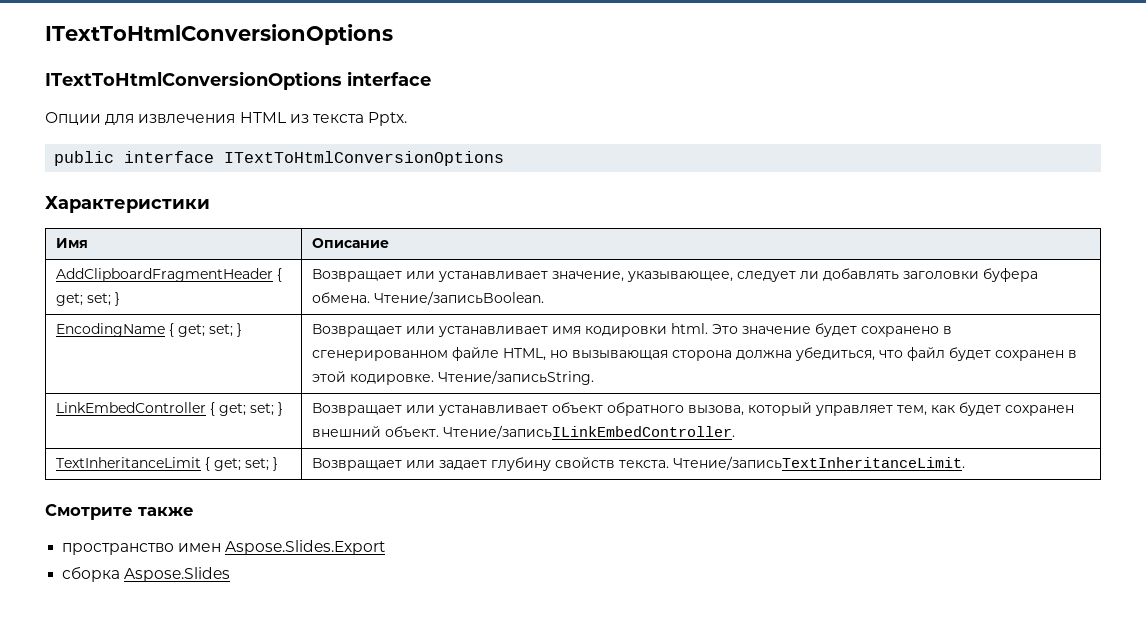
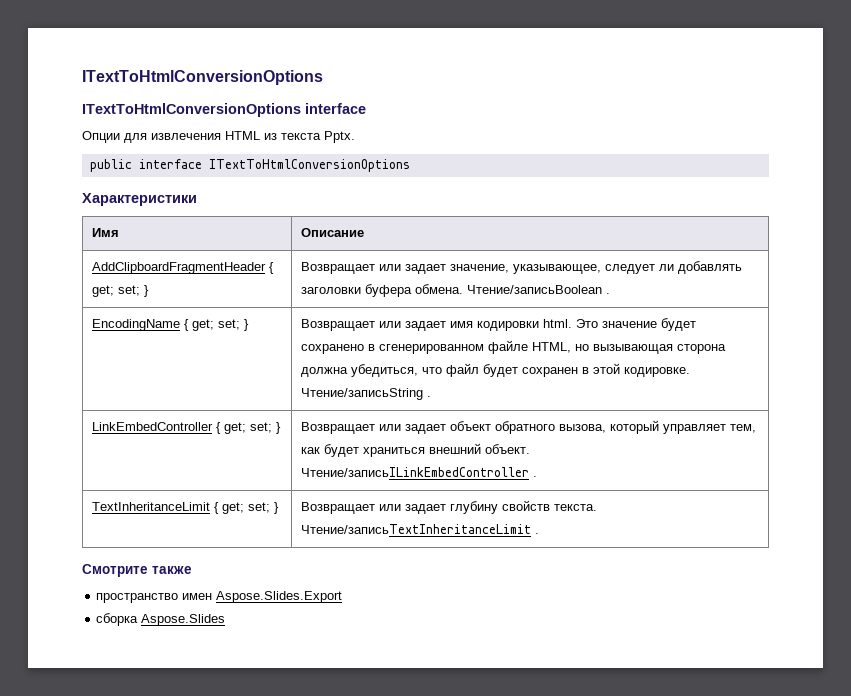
[437,271,548,282] устанавливает -> [404,264,446,274] задает
[373,291,544,305] Чтение/записьBoolean. -> [466,285,610,294] Чтение/записьBoolean .
[437,326,548,337] устанавливает -> [404,321,446,331] задает
[437,370,594,385] Чтение/записьString. -> [300,388,431,400] Чтение/записьString .
[437,405,548,416] устанавливает -> [404,424,446,434] задает
[1004,405,1074,416] сохранен -> [362,447,425,457] храниться
[442,425,735,439] Чтение/записьILinkEmbedController. -> [300,467,537,477] Чтение/записьILinkEmbedController .
[672,456,965,470] Чтение/записьTextInheritanceLimit. -> [300,524,539,534] Чтение/записьTextInheritanceLimit .

